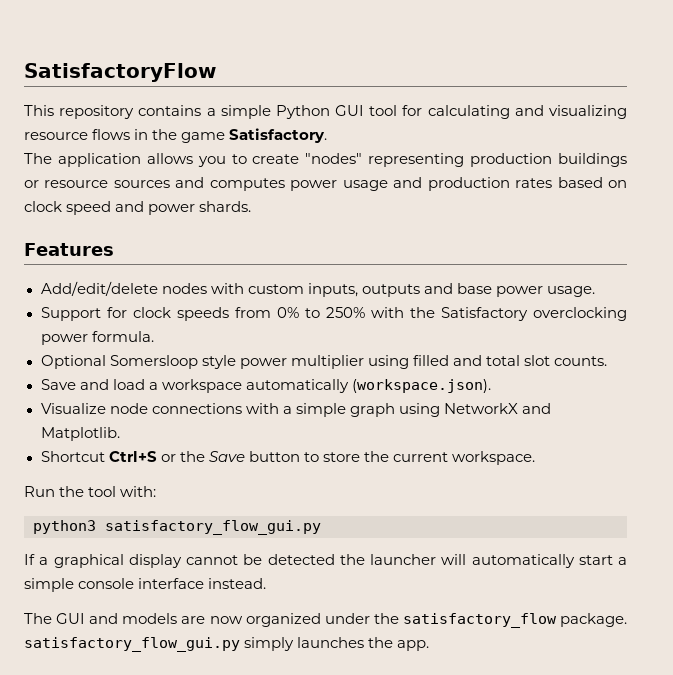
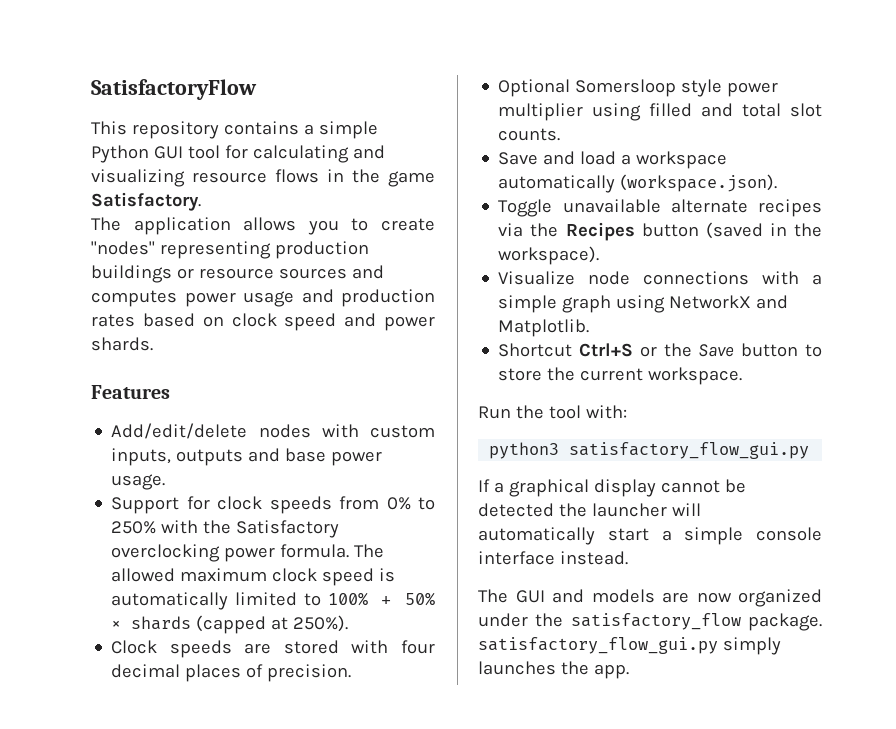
(154, 336) none -> [354,544,385,558] [111,568,396,586] [111,592,435,610] [111,615,349,634] [111,640,435,658] [111,664,352,682] The allowed maximum clock speed is automatically limited to 100% + 50% × shards (capped at 250%). // Clock speeds are stored with four decimal places of precision.
(491, 386) none -> [498,199,822,217] [498,222,822,241] [498,246,600,265] // Toggle unavailable alternate recipes via the Recipes button (saved in the workspace).

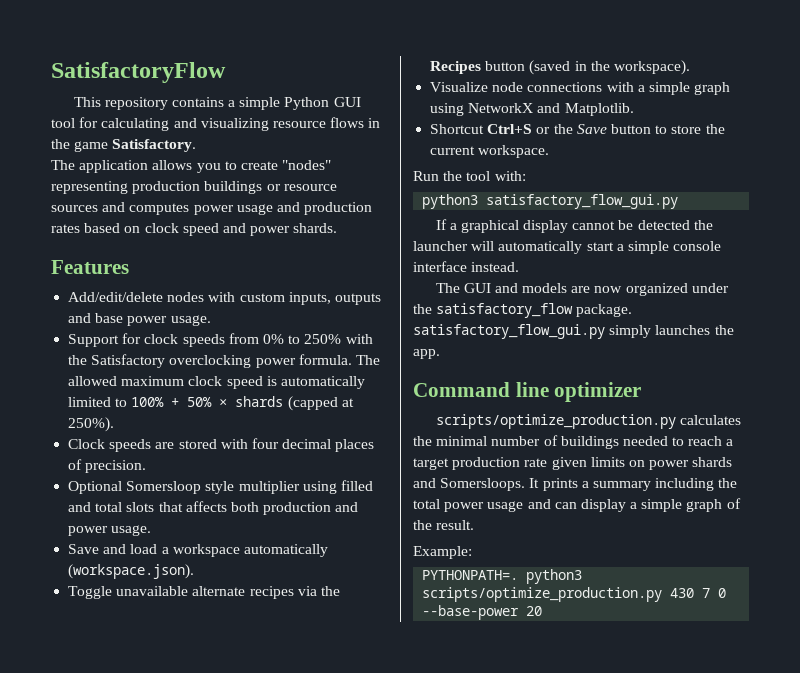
[727,82,779,97] power -> (235, 487) none
[790,103,822,117] [498,128,561,141] slot counts. -> [126,501,359,515] [68,525,152,536] slots that affects both production and power usage.
(629, 671) none -> [413,382,642,402] [435,414,741,429] [413,435,734,449] [413,457,733,470] [413,478,738,491] [413,498,741,512] [413,520,475,530] [413,546,472,559] [422,569,583,584] [422,587,727,602] [422,605,543,620] // Command line optimizer // scripts/optimize_production.py calculates the minimal number of buildings needed to reach a target production rate given limits on power shards and Somersloops. It prints a summary including the total power usage and can display a simple graph of the result. // Example: // PYTHONPATH=. python3 scripts/optimize_production.py 430 7 0 --base-power 20

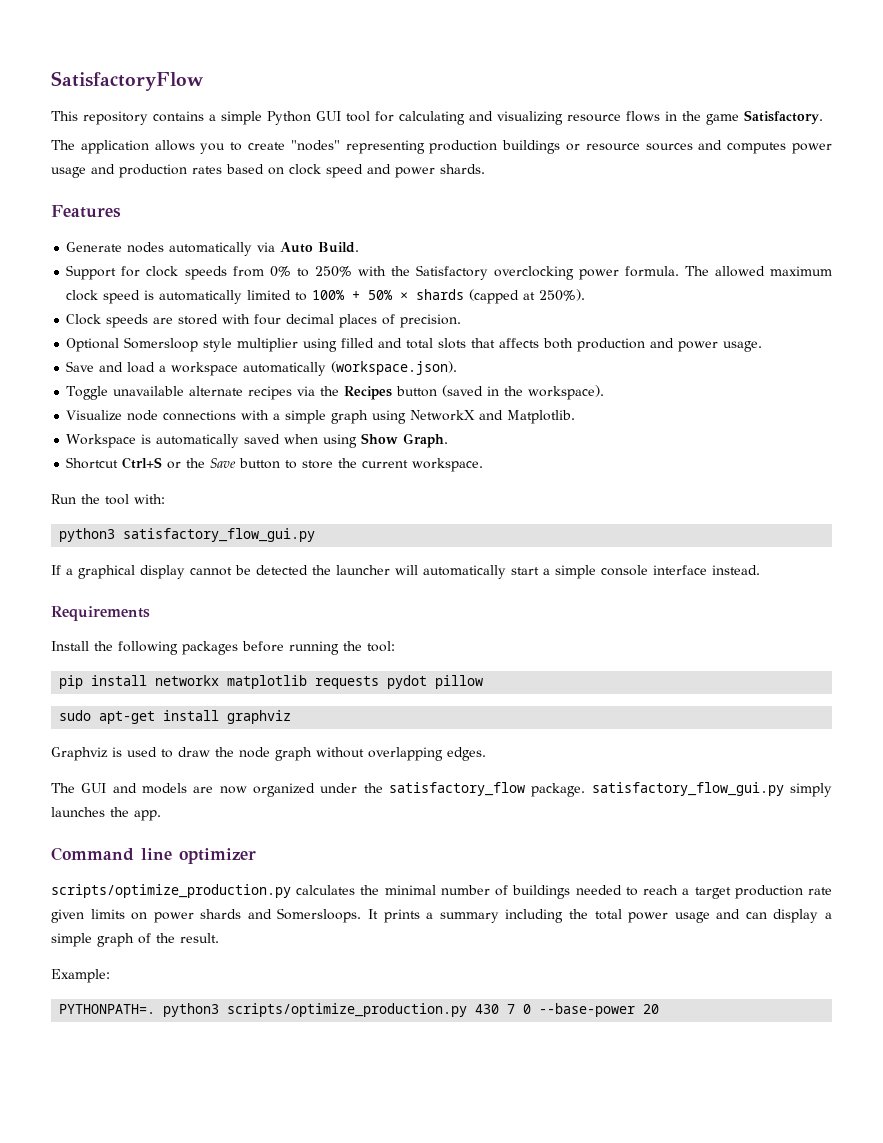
[68,292,381,305] [68,313,211,326] Add/edit/delete nodes with custom inputs, outputs and base power usage. -> [66,242,360,256] Generate nodes automatically via Auto Build.
(634, 109) none -> [66,433,449,448] // Workspace is automatically saved when using Show Graph.
(520, 267) none -> [51,606,150,621] [51,641,395,655] [59,675,484,689] [59,710,292,724] [51,747,486,761] // Requirements // Install the following packages before running the tool: // pip install networkx matplotlib requests pydot pillow // sudo apt-get install graphviz // Graphviz is used to draw the node graph without overlapping edges.

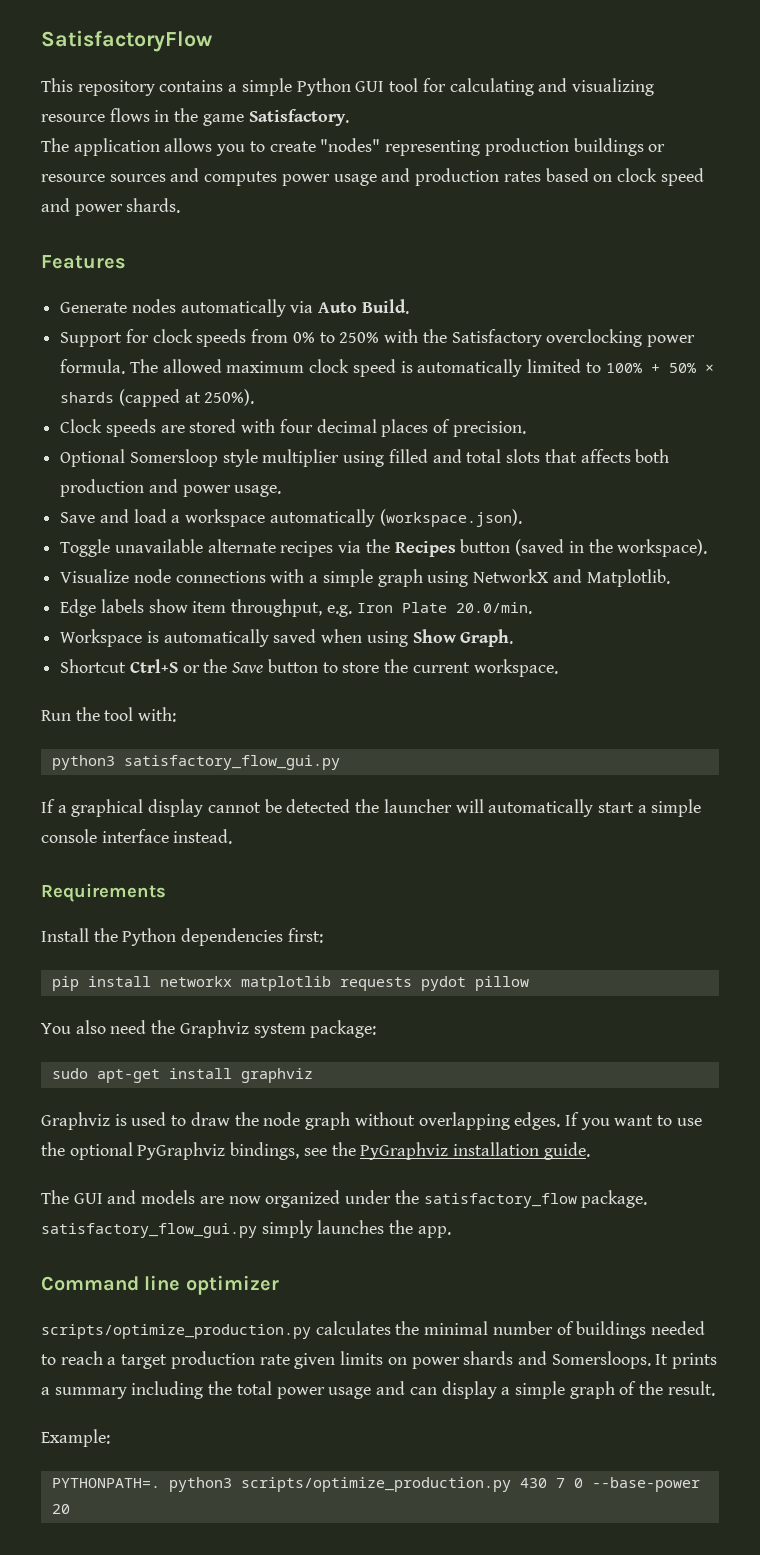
(576, 417) none -> [60,599,532,617] // Edge labels show item throughput, e.g. Iron Plate 20.0/min.
[118,641,395,655] following packages before running the tool: -> [122,928,323,946] Python dependencies first:
(484, 682) none -> [41,1020,377,1038] // You also need the Graphviz system package:
(486, 754) none -> [564,1112,702,1130] [41,1142,590,1160] If you want to use the optional PyGraphviz bindings, see the PyGraphviz installation guide.

